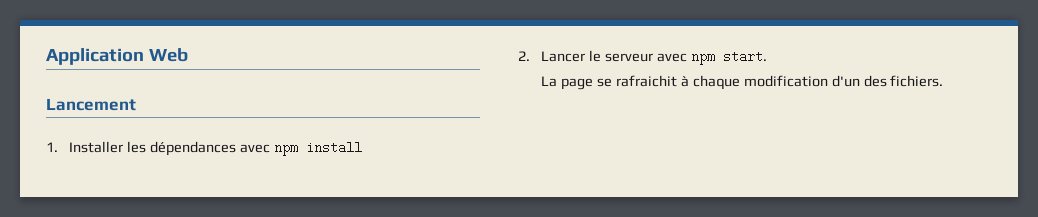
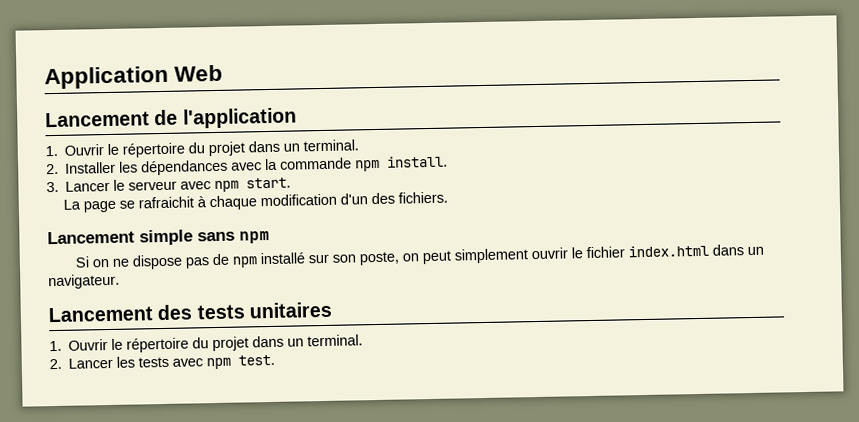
[46,141,362,156] [518,51,530,61] // 1. Installer les dépendances avec npm install // 2. -> [154,107,297,129] [45,139,360,158] [46,155,449,176] [46,181,59,193] de l'application // 1. Ouvrir le répertoire du projet dans un terminal. // 2. Installer les dépendances avec la commande npm install. // 3.
(944, 81) none -> [47,229,270,246] [74,244,764,270] [48,273,120,290] [48,301,332,323] [49,334,364,353] [49,354,276,370] // Lancement simple sans npm // Si on ne dispose pas de npm installé sur son poste, on peut simplement ouvrir le fichier index.html dans un navigateur. // Lancement des tests unitaires // 1. Ouvrir le répertoire du projet dans un terminal. // 2. Lancer les tests avec npm test.

